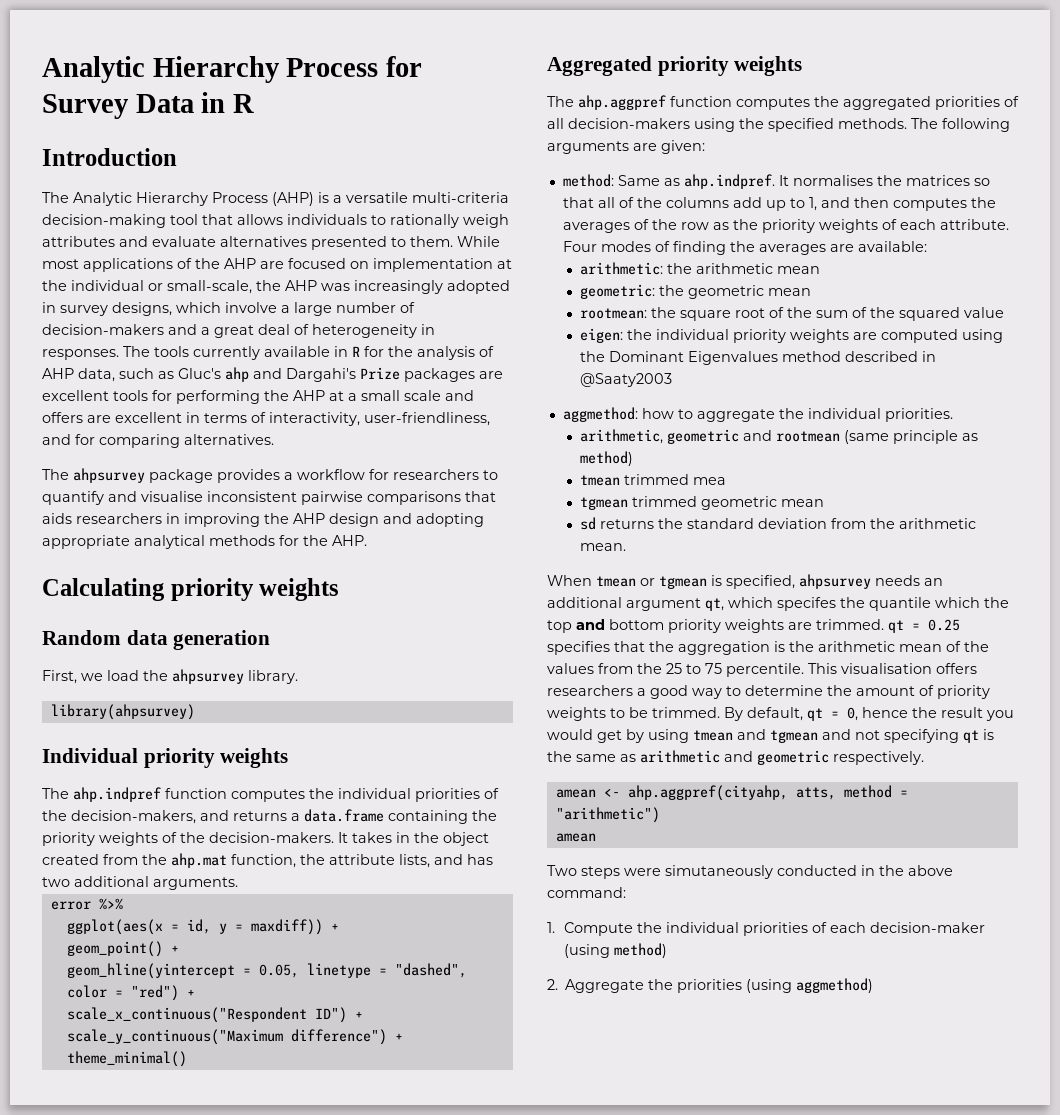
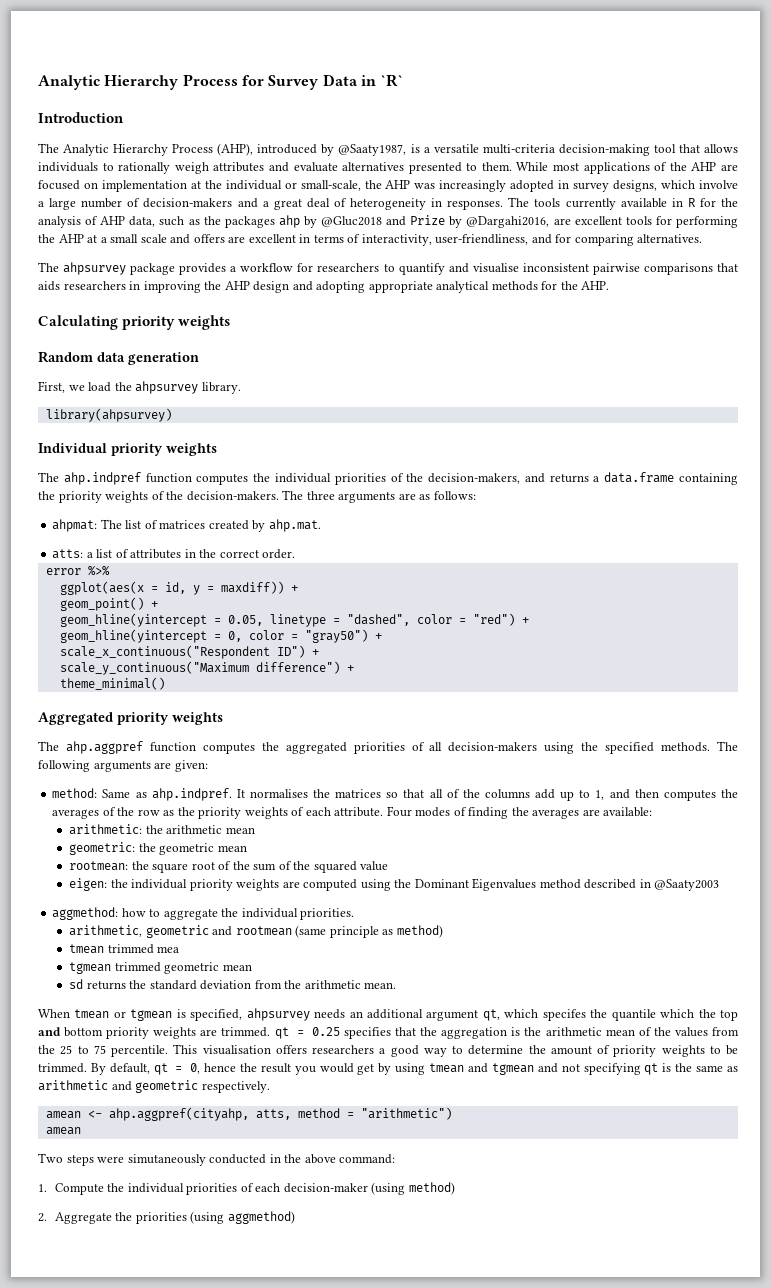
[233,94,255,113] R -> [380,74,404,87] `R`
[272,192,314,206] (AHP) -> [217,143,407,156] (AHP), introduced by @Saaty1987,
[178,367,475,382] Gluc's ahp and Dargahi's Prize packages -> [203,215,550,228] the packages ahp by @Gluc2018 and Prize by @Dargahi2016,
[338,832,489,846] [42,853,493,868] [42,876,238,890] It takes in the object created from the ahp.mat function, the attribute lists, and has two additional arguments. -> [282,490,476,503] [52,519,321,532] [52,549,296,559] The three arguments are as follows: // ahpmat: The list of matrices created by ahp.mat. // atts: a list of attributes in the correct order.
(195, 993) none -> [59,629,382,643] // geom_hline(yintercept = 0, color = "gray50") +

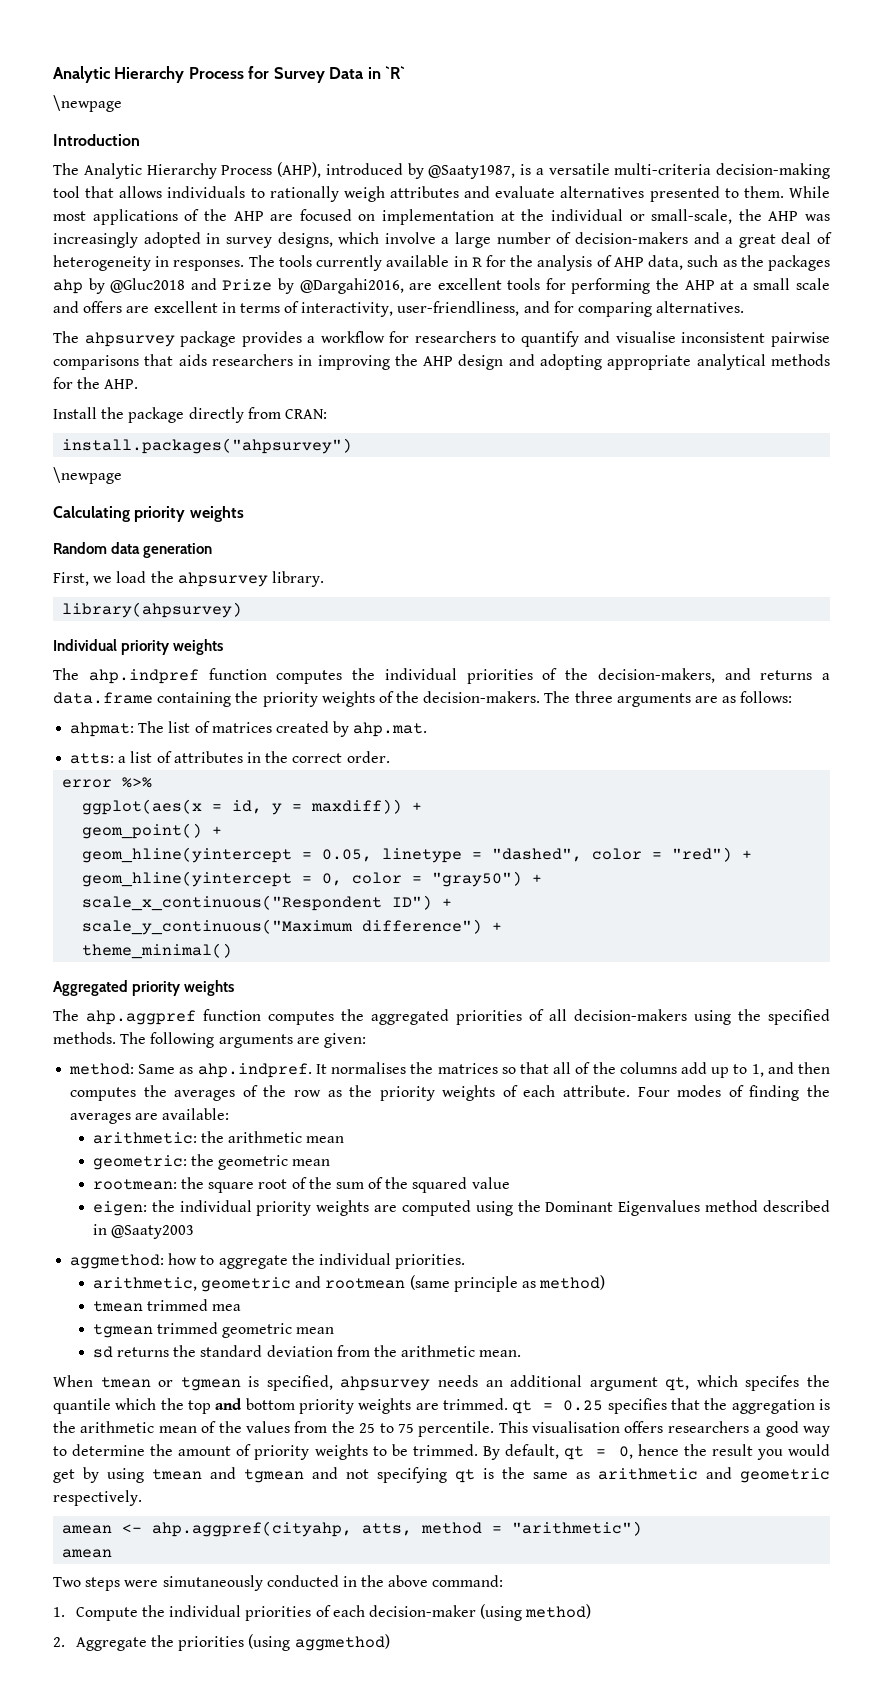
(404, 80) none -> [53,95,122,112] // \newpage
(610, 285) none -> [53,407,327,423] [62,438,353,454] [53,467,122,484] // Install the package directly from CRAN: // install.packages("ahpsurvey") // \newpage

